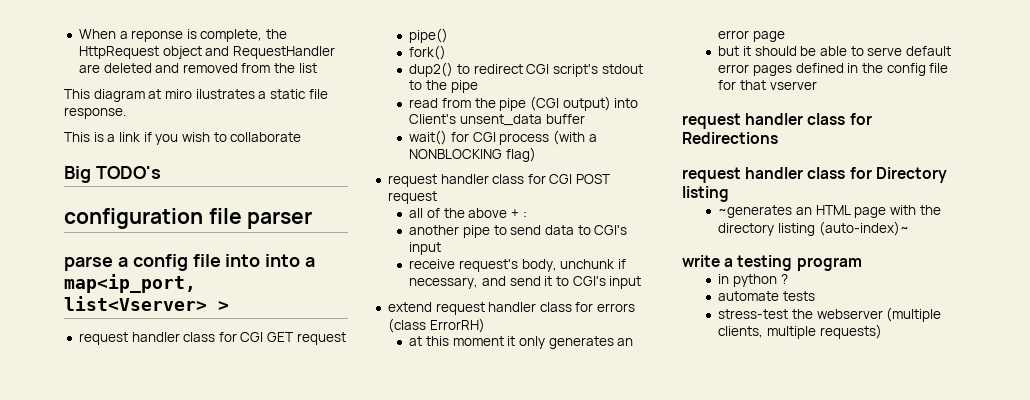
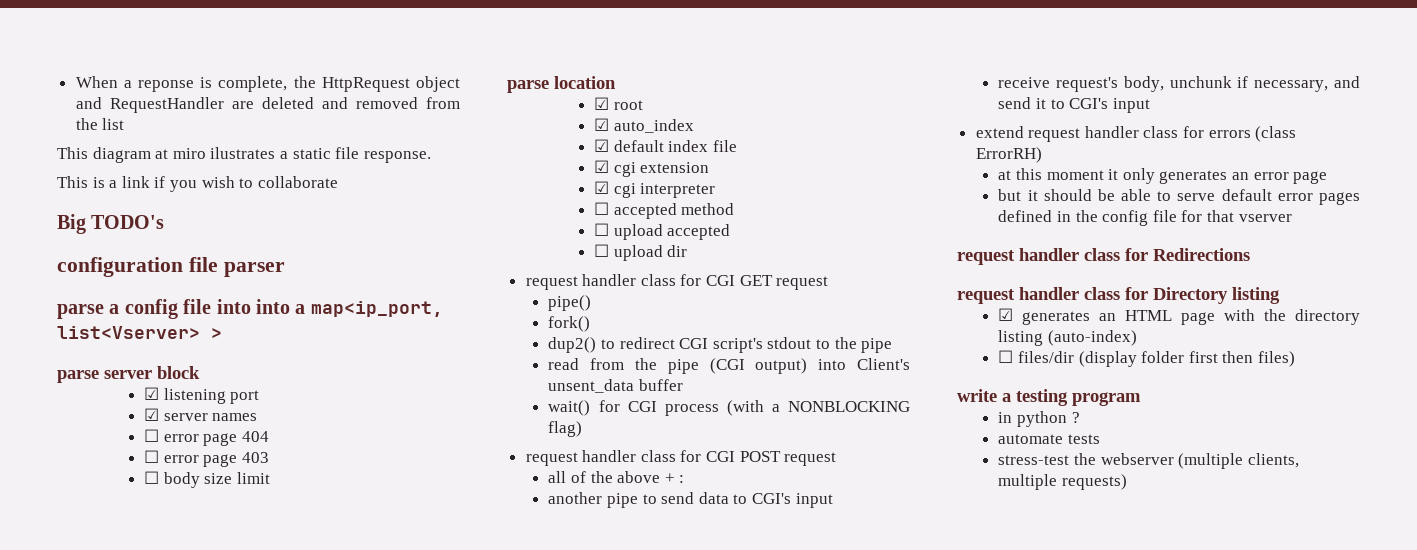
(229, 306) none -> [57,366,200,383] [143,387,260,404] [143,408,258,421] [143,429,269,446] [143,450,269,467] [143,471,270,488] [507,76,616,93] [593,97,643,110] [593,118,694,133] [593,139,737,152] [593,160,710,177] [593,181,716,198] [593,202,735,219] [593,223,731,240] [593,244,688,261] // parse server block // ☑ listening port // ☑ server names // ☐ error page 404 // ☐ error page 403 // ☐ body size limit // parse location // ☑ root // ☑ auto_index // ☑ default index file // ☑ cgi extension // ☑ cgi interpreter // ☐ accepted method // ☐ upload accepted // ☐ upload dir
[718,205,793,218] ~generates -> [998,308,1091,325] ☑ generates
[818,221,909,236] (auto-index)~ -> [1048,330,1138,346] [998,350,1295,367] (auto-index) // ☐ files/dir (display folder first then files)

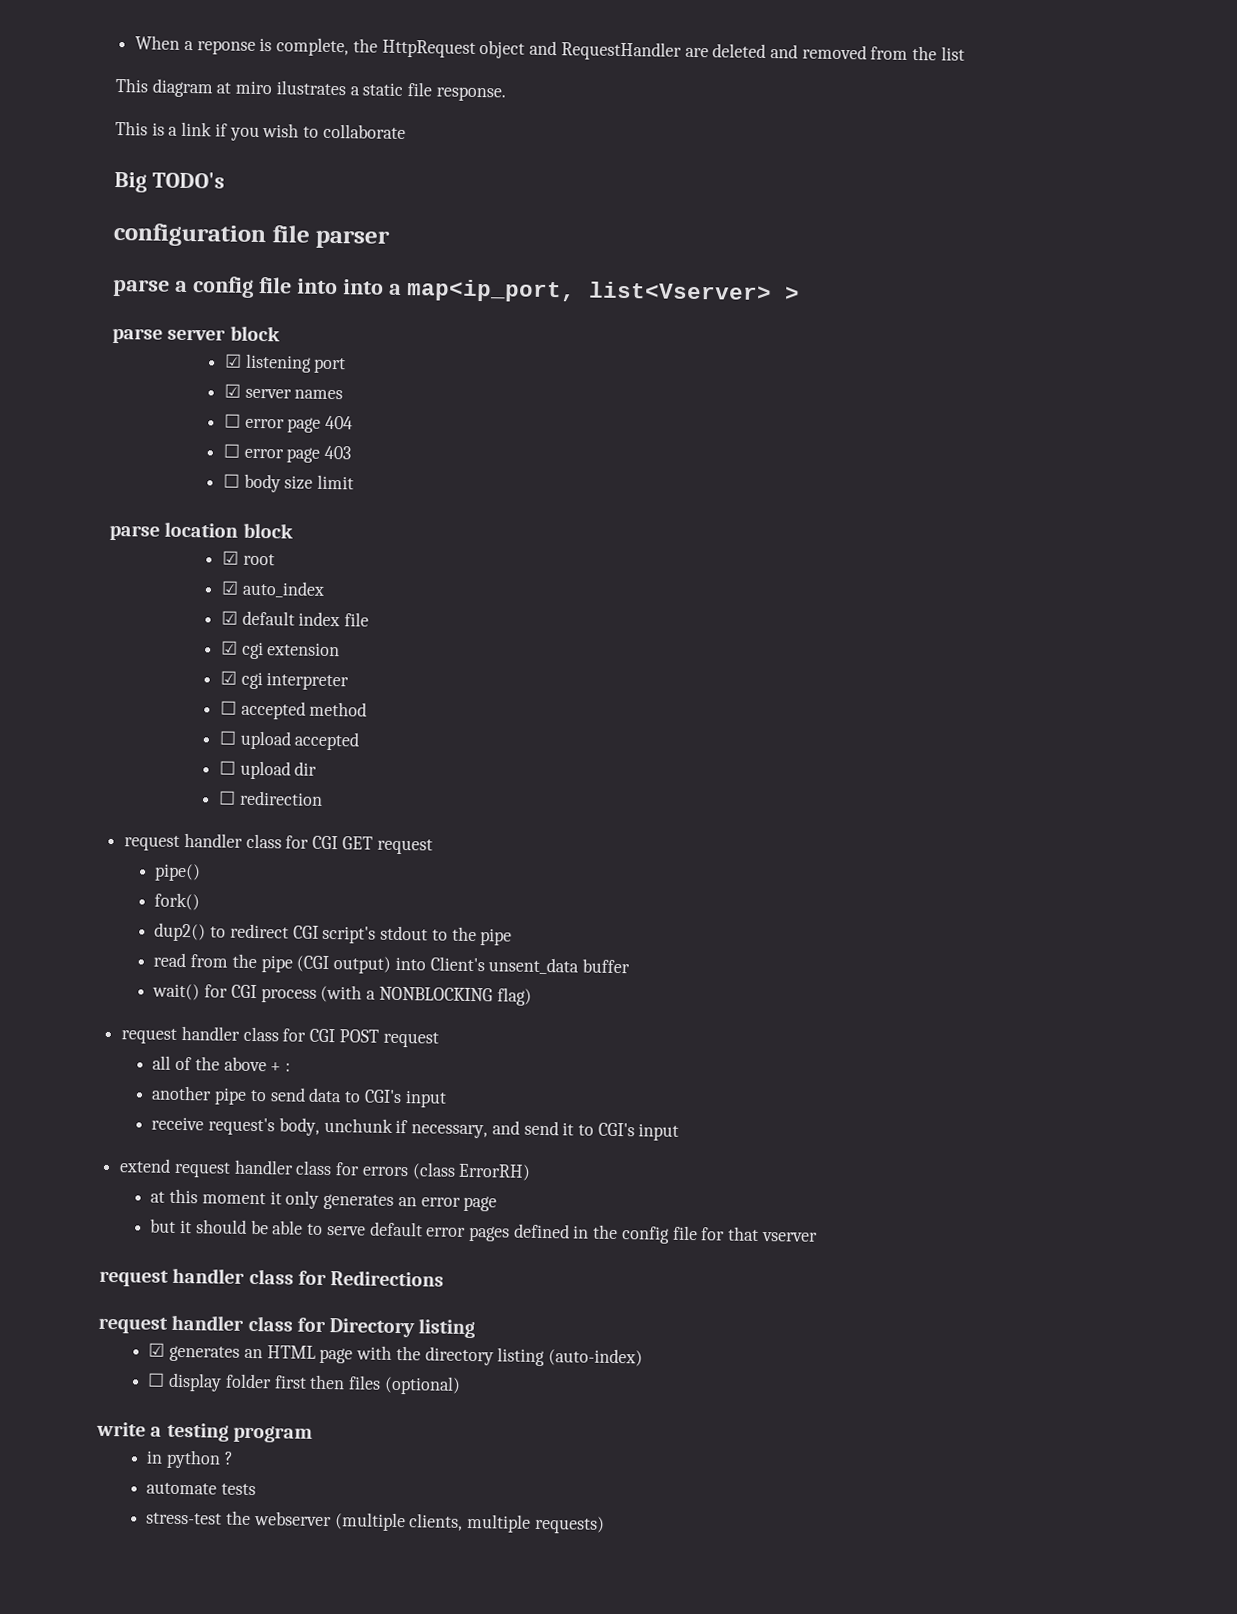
(616, 82) none -> [242,522,293,539] block
(688, 251) none -> [217,790,323,806] // ☐ redirection
[1018,351,1137,367] files/dir (display -> [168,1372,223,1392] display
[1257,351,1295,367] files) -> [348,1375,461,1395] files (optional)

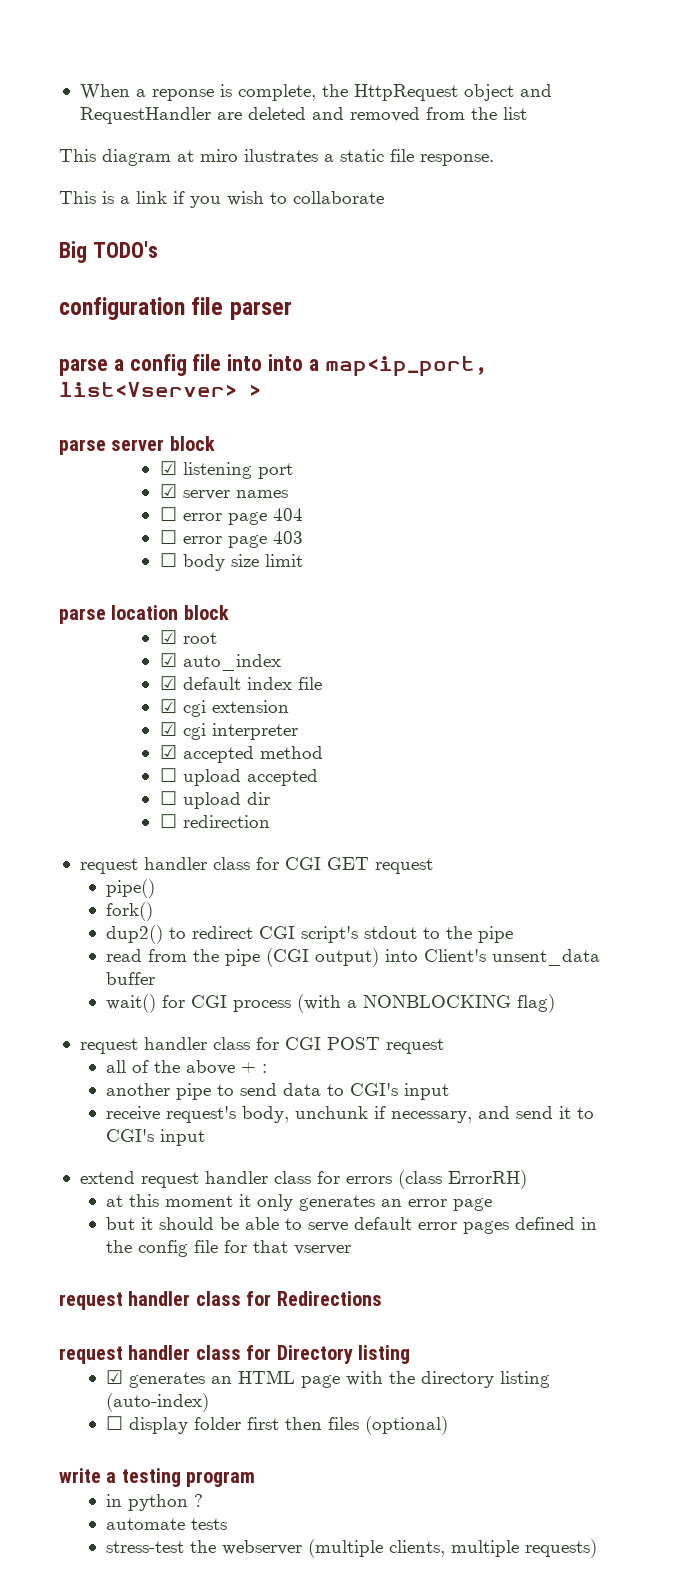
[219,700,237,715] ☐ -> [159,745,177,759] ☑

